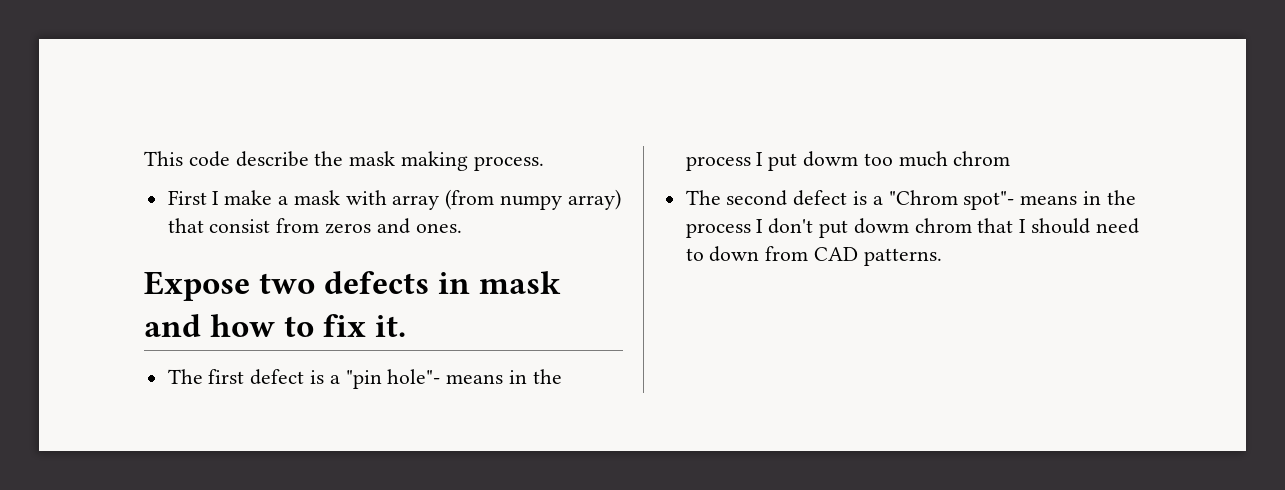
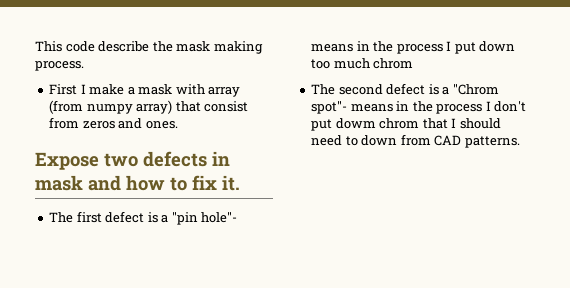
[803,151,859,167] dowm -> [479,41,516,52] down

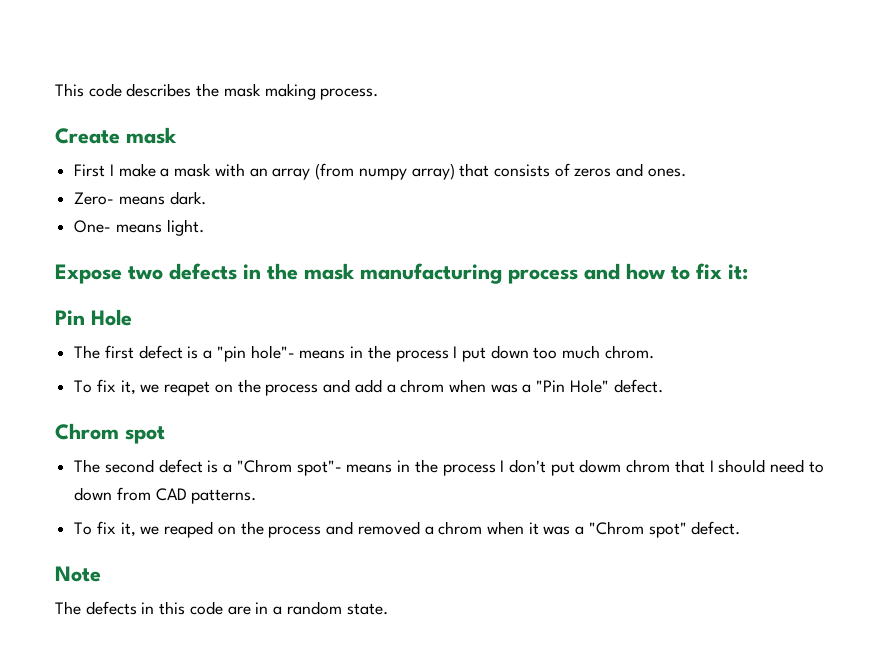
[98,41,150,52] describe -> [126,83,192,97] describes
(84, 66) none -> [55,127,177,144] // Create mask
(205, 89) none -> [249,168,268,177] an
[204,101,249,112] [49,117,80,129] consist from -> [493,163,570,177] consists of
(178, 125) none -> [74,191,206,205] [74,219,204,236] // Zero- means dark. // One- means light.
[35,175,83,191] mask -> [267,263,578,284] the mask manufacturing process
[222,175,240,191] it. -> [728,264,748,280] [55,309,132,326] it: // Pin Hole
[373,58,414,69] chrom -> [604,345,654,359] [74,379,663,396] [55,423,165,444] chrom. // To fix it, we reapet on the process and add a chrom when was a "Pin Hole" defect. // Chrom spot
(520, 142) none -> [74,521,741,538] [55,566,101,582] [55,601,388,615] // To fix it, we reaped on the process and removed a chrom when it was a "Chrom spot" defect. // Note // The defects in this code are in a random state.

